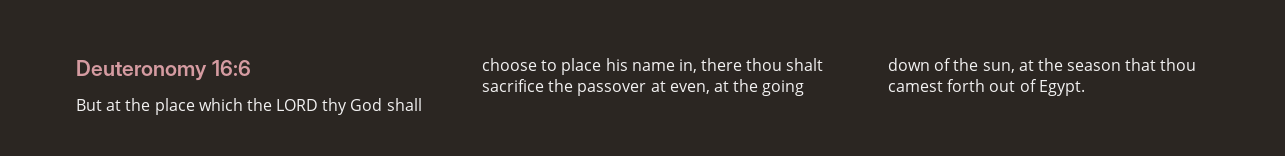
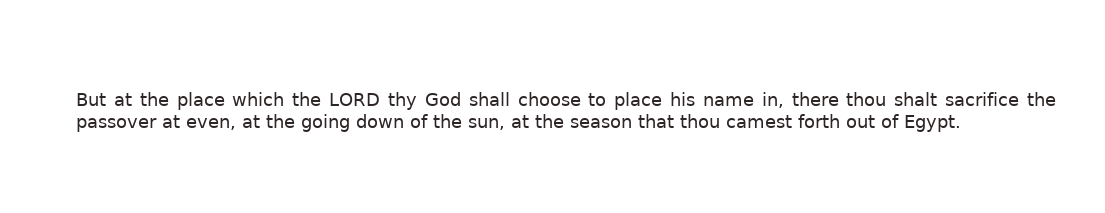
[76,60,251,81] Deuteronomy 16:6 // -> (76, 99) none

